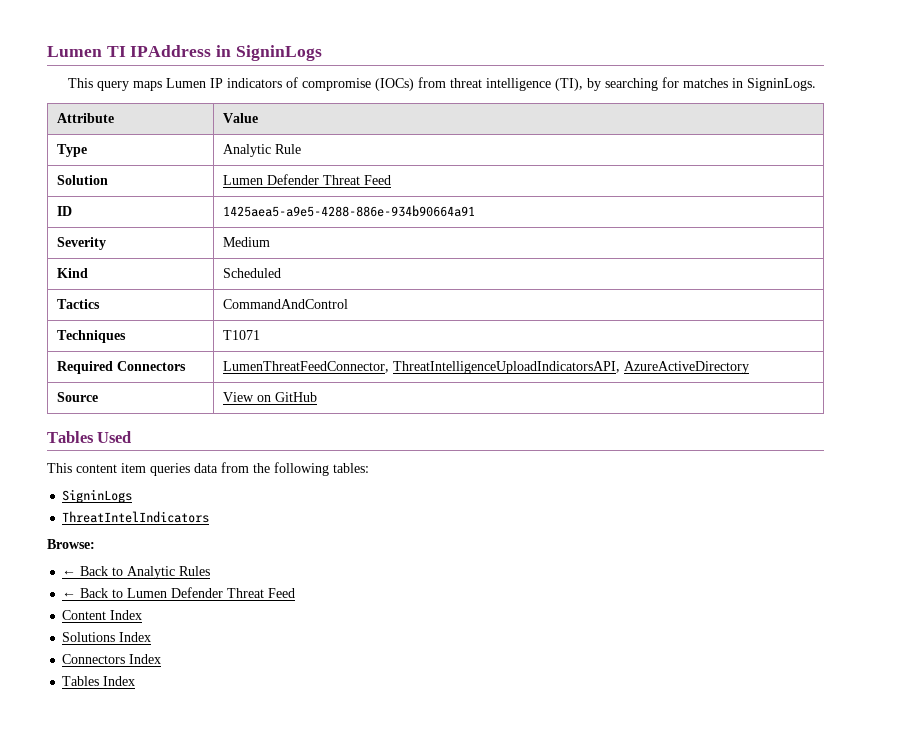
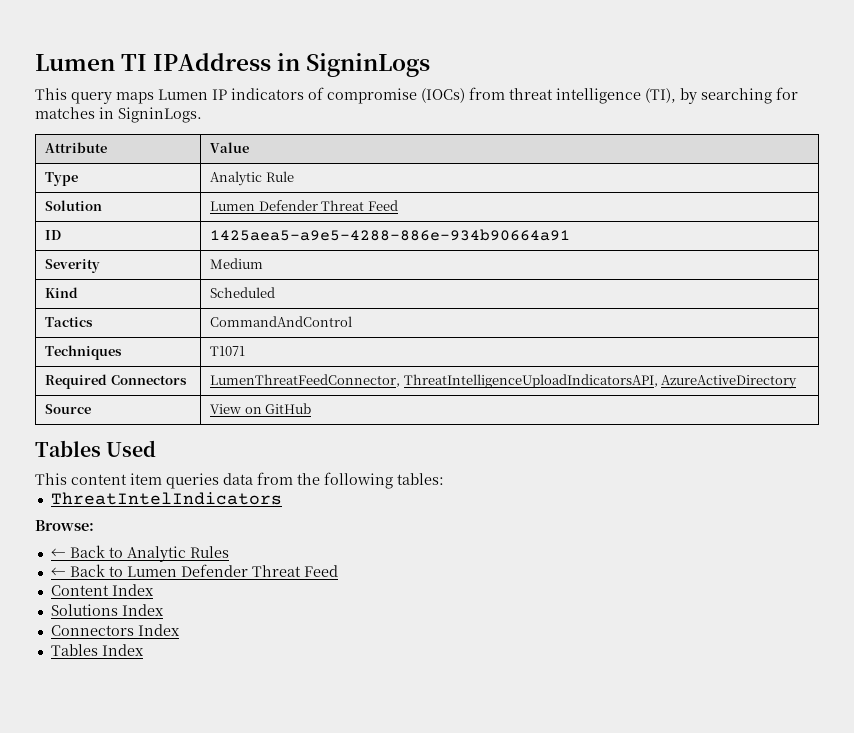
[62,489,133,503] // SigninLogs -> (444, 479) none

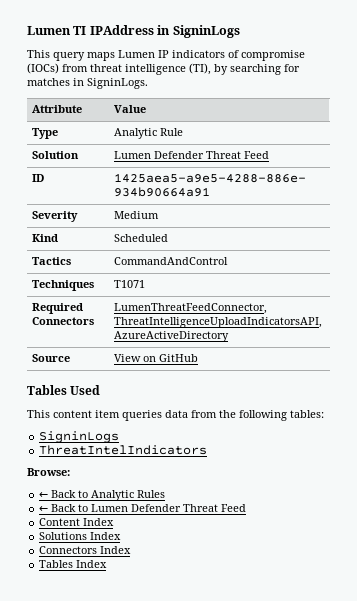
(444, 479) none -> [39,431,120,443] // SigninLogs

